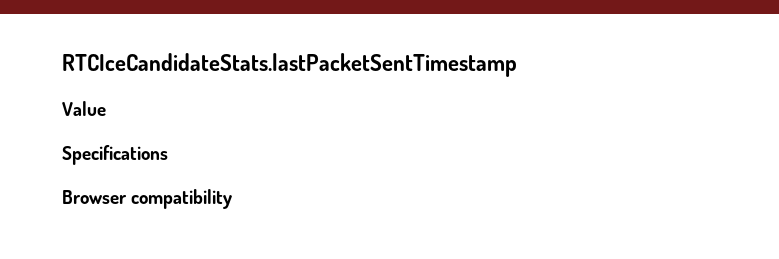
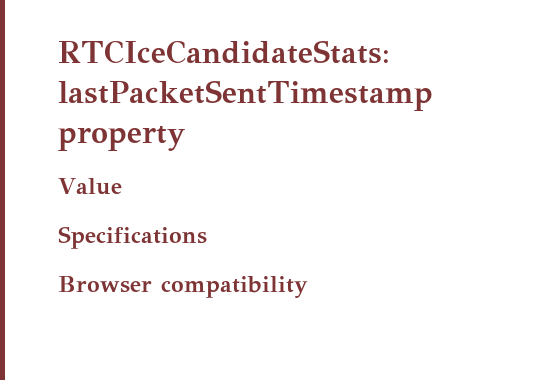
[62,53,517,77] RTCIceCandidateStats.lastPacketSentTimestamp -> [58,40,390,64] [58,80,433,111] [58,126,185,151] RTCIceCandidateStats: lastPacketSentTimestamp property

